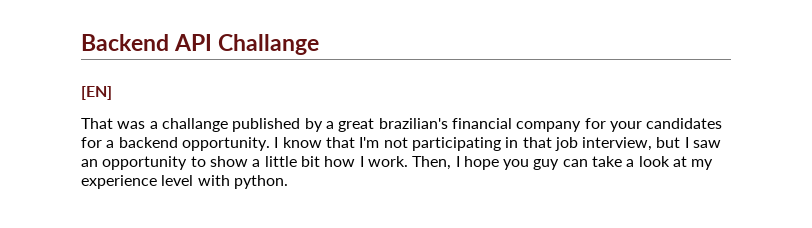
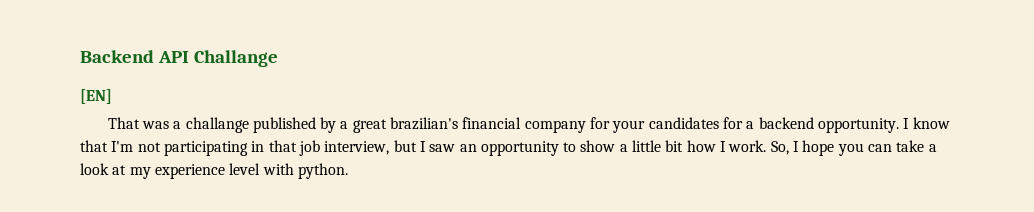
[412,156,452,170] Then, -> [770,141,789,155] So,
[533,159,560,170] guy -> (864, 149) none

